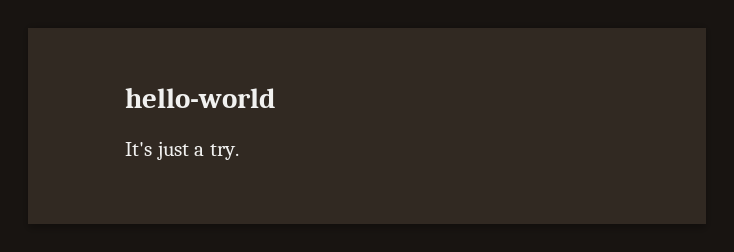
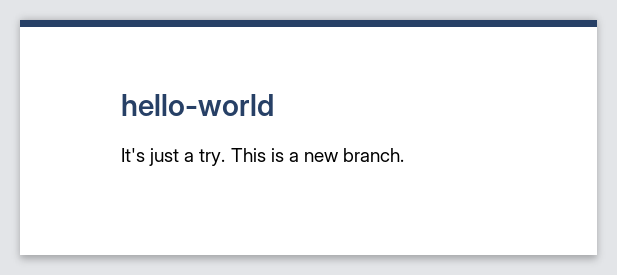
(239, 152) none -> [230,148,405,162] This is a new branch.

